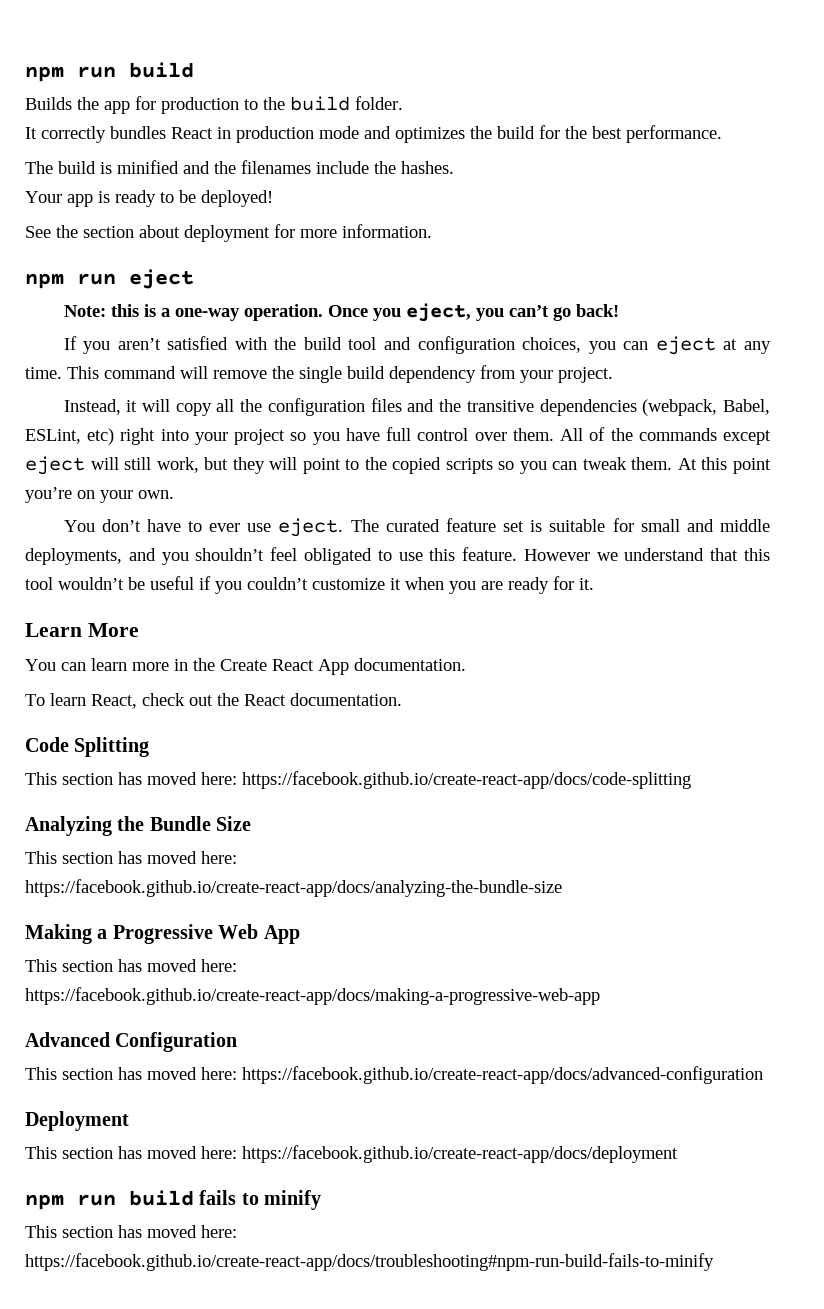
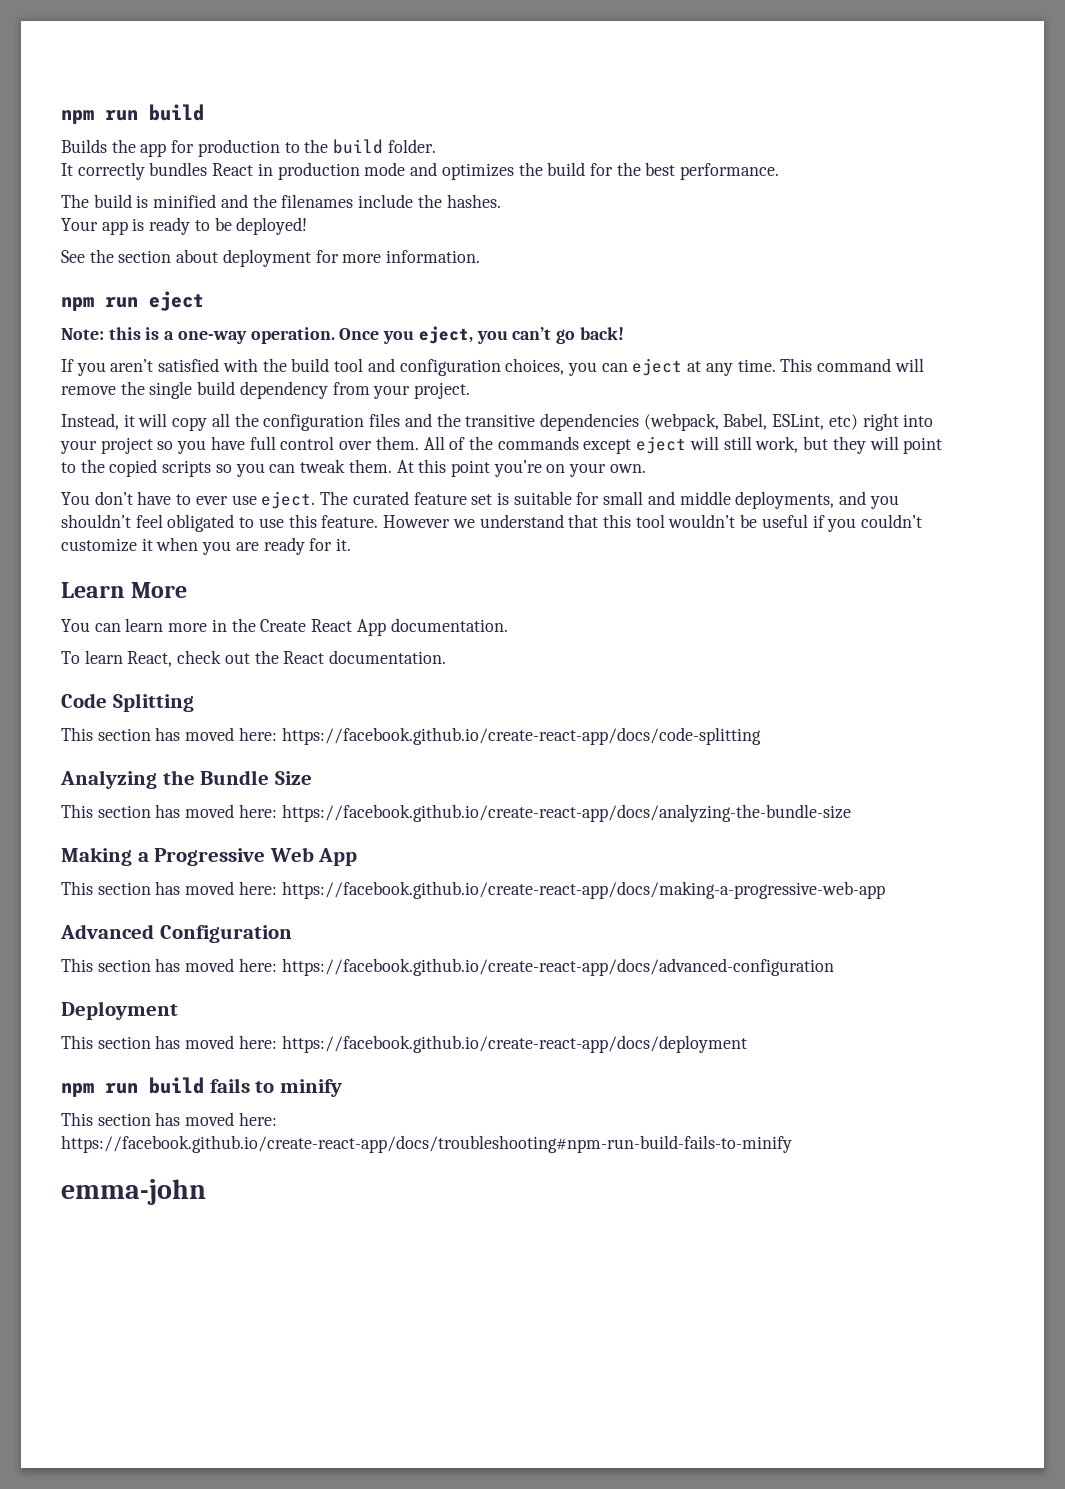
(714, 1262) none -> [61,1179,206,1205] // emma-john

